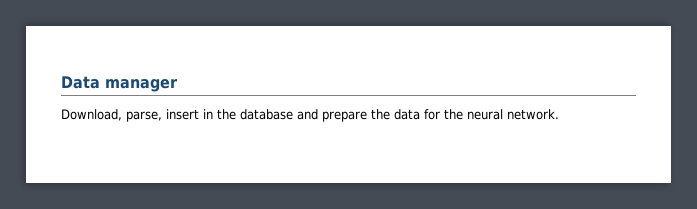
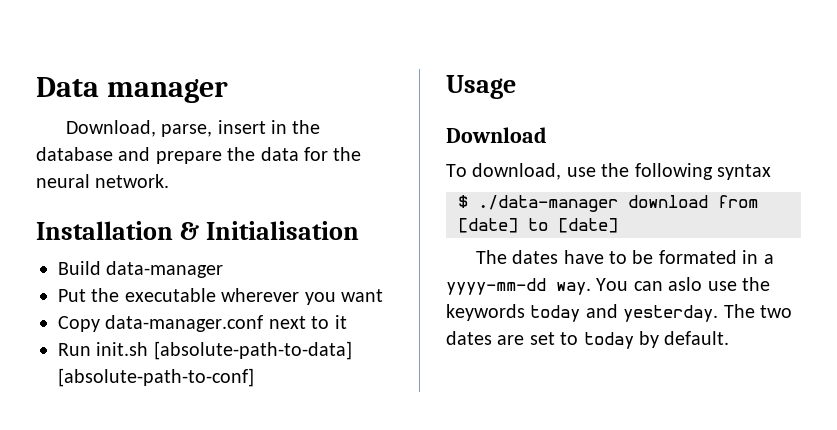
(559, 114) none -> [36,221,359,240] [58,261,224,278] [58,288,383,305] [58,315,347,332] [58,341,352,360] [58,368,254,387] [446,75,516,99] [446,127,547,143] [446,163,771,180] [458,195,758,212] [458,218,618,233] [475,250,774,264] [446,277,770,295] [446,304,792,322] [446,331,730,349] // Installation & Initialisation // Build data-manager // Put the executable wherever you want // Copy data-manager.conf next to it // Run init.sh [absolute-path-to-data] [absolute-path-to-conf] // Usage // Download // To download, use the following syntax // $ ./data-manager download from [date] to [date] // The dates have to be formated in a yyyy-mm-dd way. You can aslo use the keywords today and yesterday. The two dates are set to today by default.

